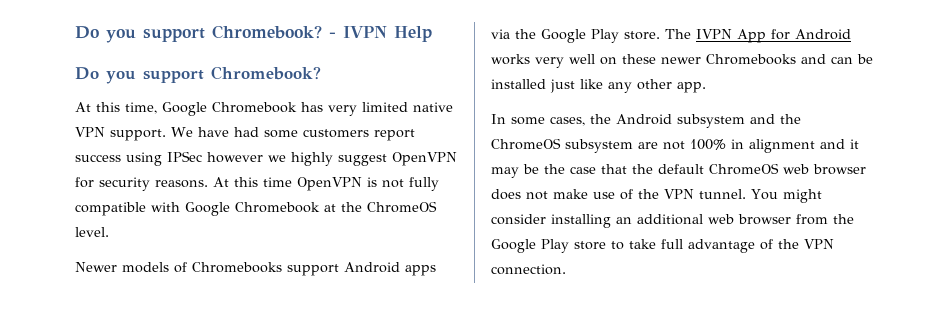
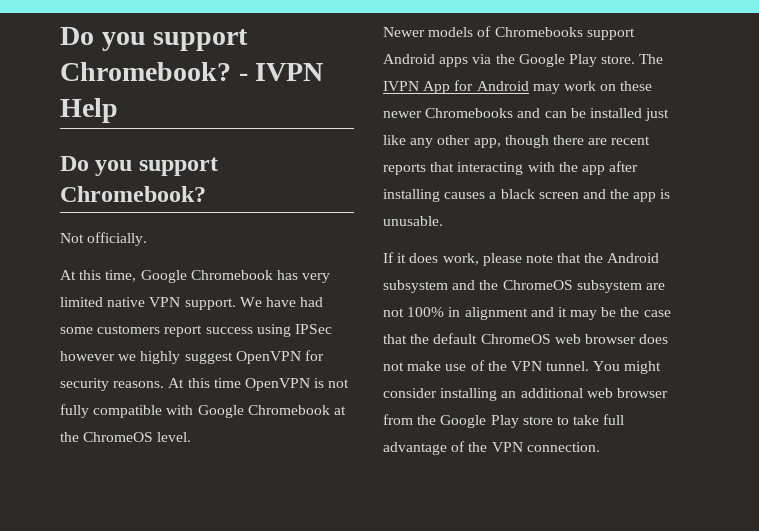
(321, 73) none -> [60,232,148,246] // Not officially.
[491,54,595,68] works very well -> [532,81,596,94] may work
[677,82,706,93] [491,114,585,126] app. // In some cases, -> [473,135,651,148] [383,161,639,175] [383,189,671,202] [383,216,443,226] [383,252,582,266] app, though there are recent reports that interacting with the app after installing causes a black screen and the app is unusable. // If it does work, please note that

